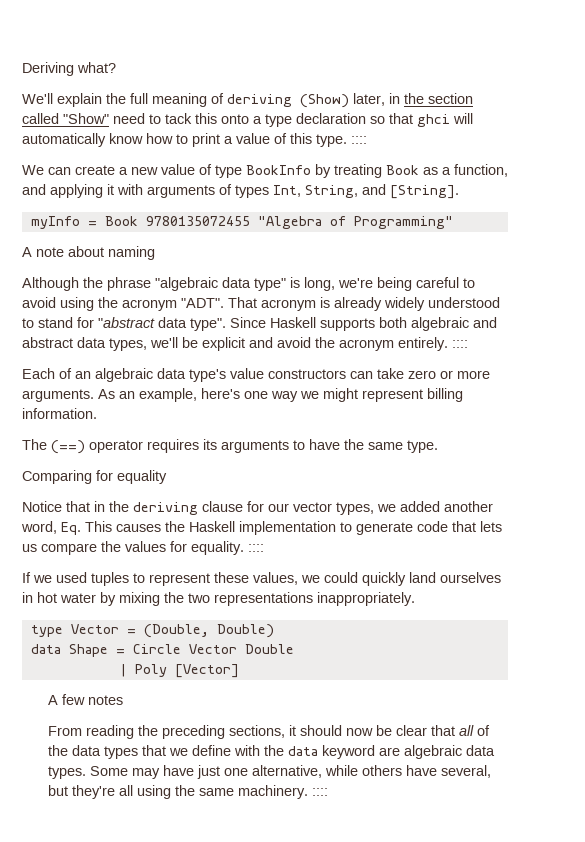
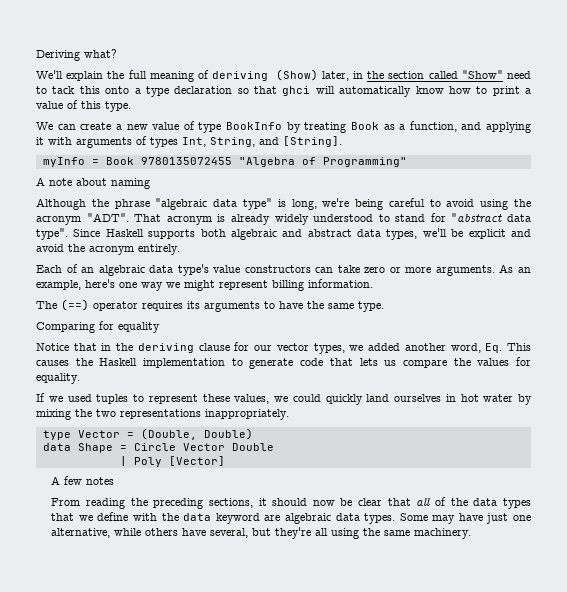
[351,136,367,144] :::: -> (131, 106) none
[452,340,468,348] :::: -> (180, 249) none
[248,544,264,552] :::: -> (80, 378) none
[311,788,328,796] :::: -> (472, 533) none

